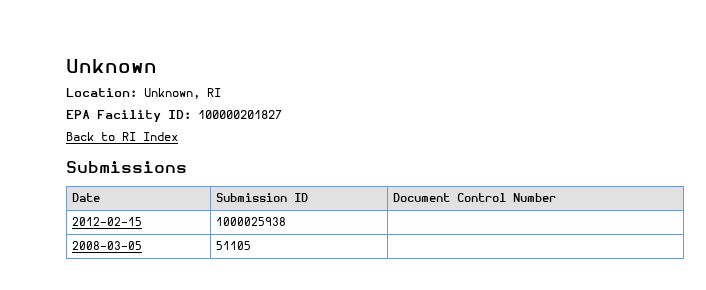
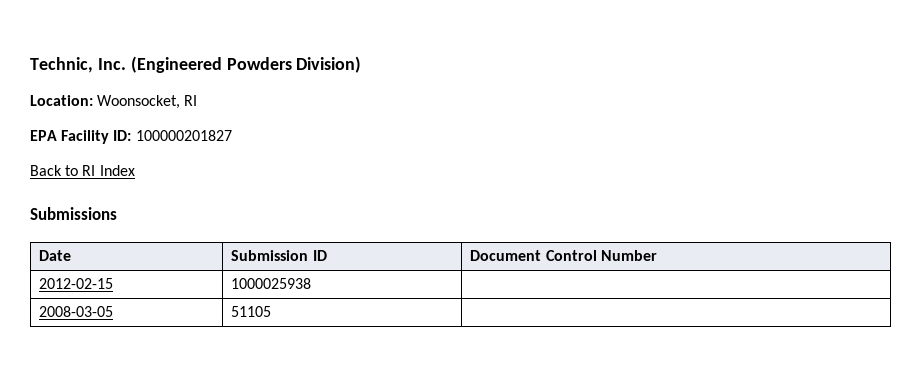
[66,59,157,73] Unknown -> [30,56,362,73] Technic, Inc. (Engineered Powders Division)
[144,88,200,99] Unknown, -> [97,95,181,109] Woonsocket,

